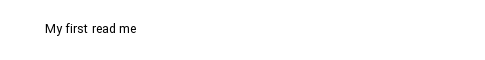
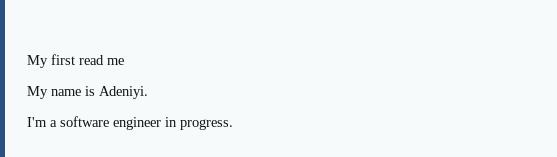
(137, 29) none -> [27,86,148,99] [27,116,233,130] // My name is Adeniyi. // I'm a software engineer in progress.

